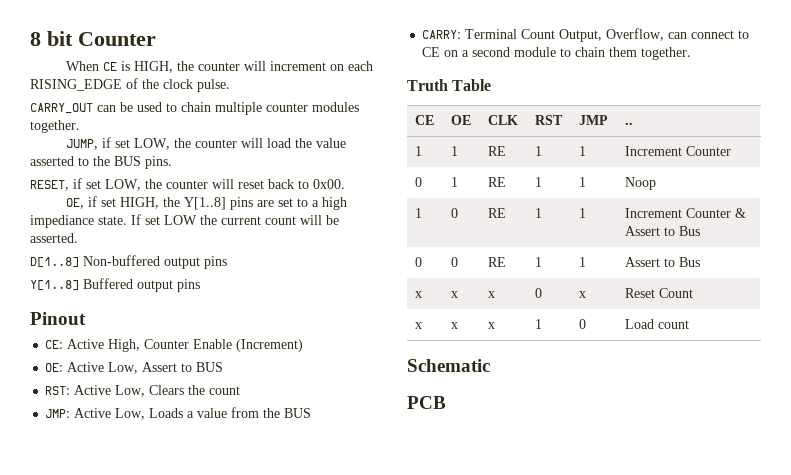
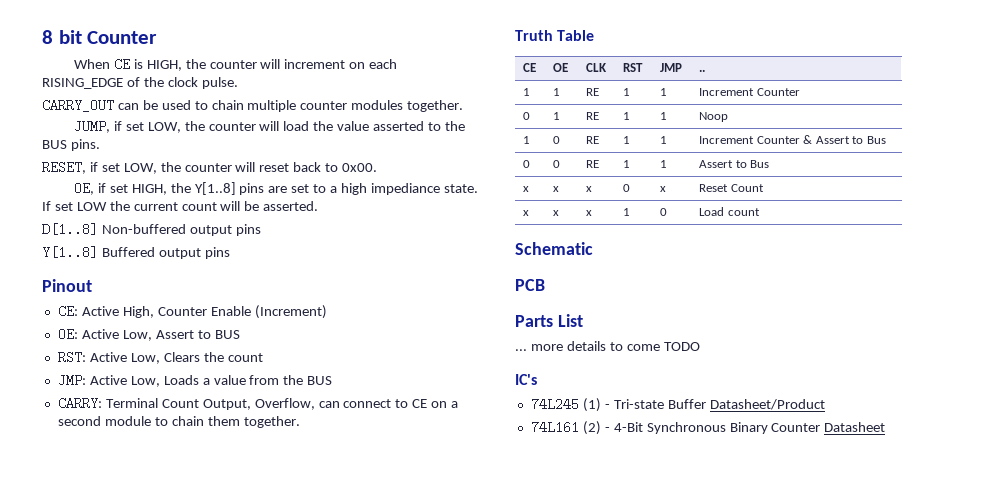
(446, 402) none -> [515,314,583,327] [515,341,700,351] [515,374,537,385] [530,398,825,412] [530,421,886,435] // Parts List // ... more details to come TODO // IC's // 74L245 (1) - Tri-state Buffer Datasheet/Product // 74L161 (2) - 4-Bit Synchronous Binary Counter Datasheet

